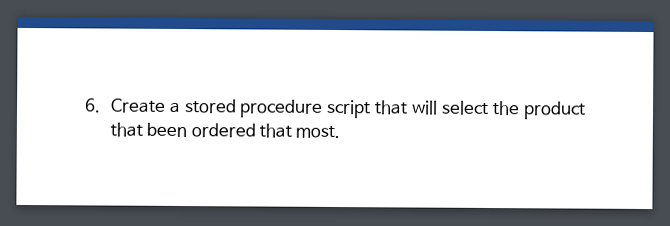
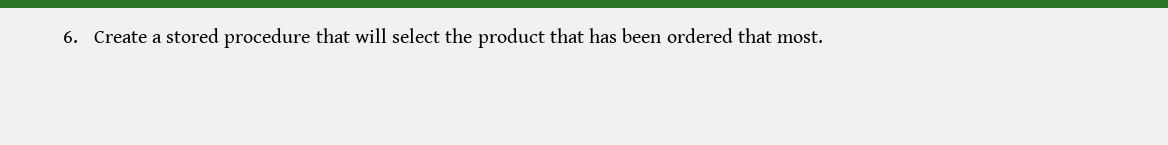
[326,99,372,119] script -> (311, 38) none
(143, 129) none -> [589,28,618,43] has

